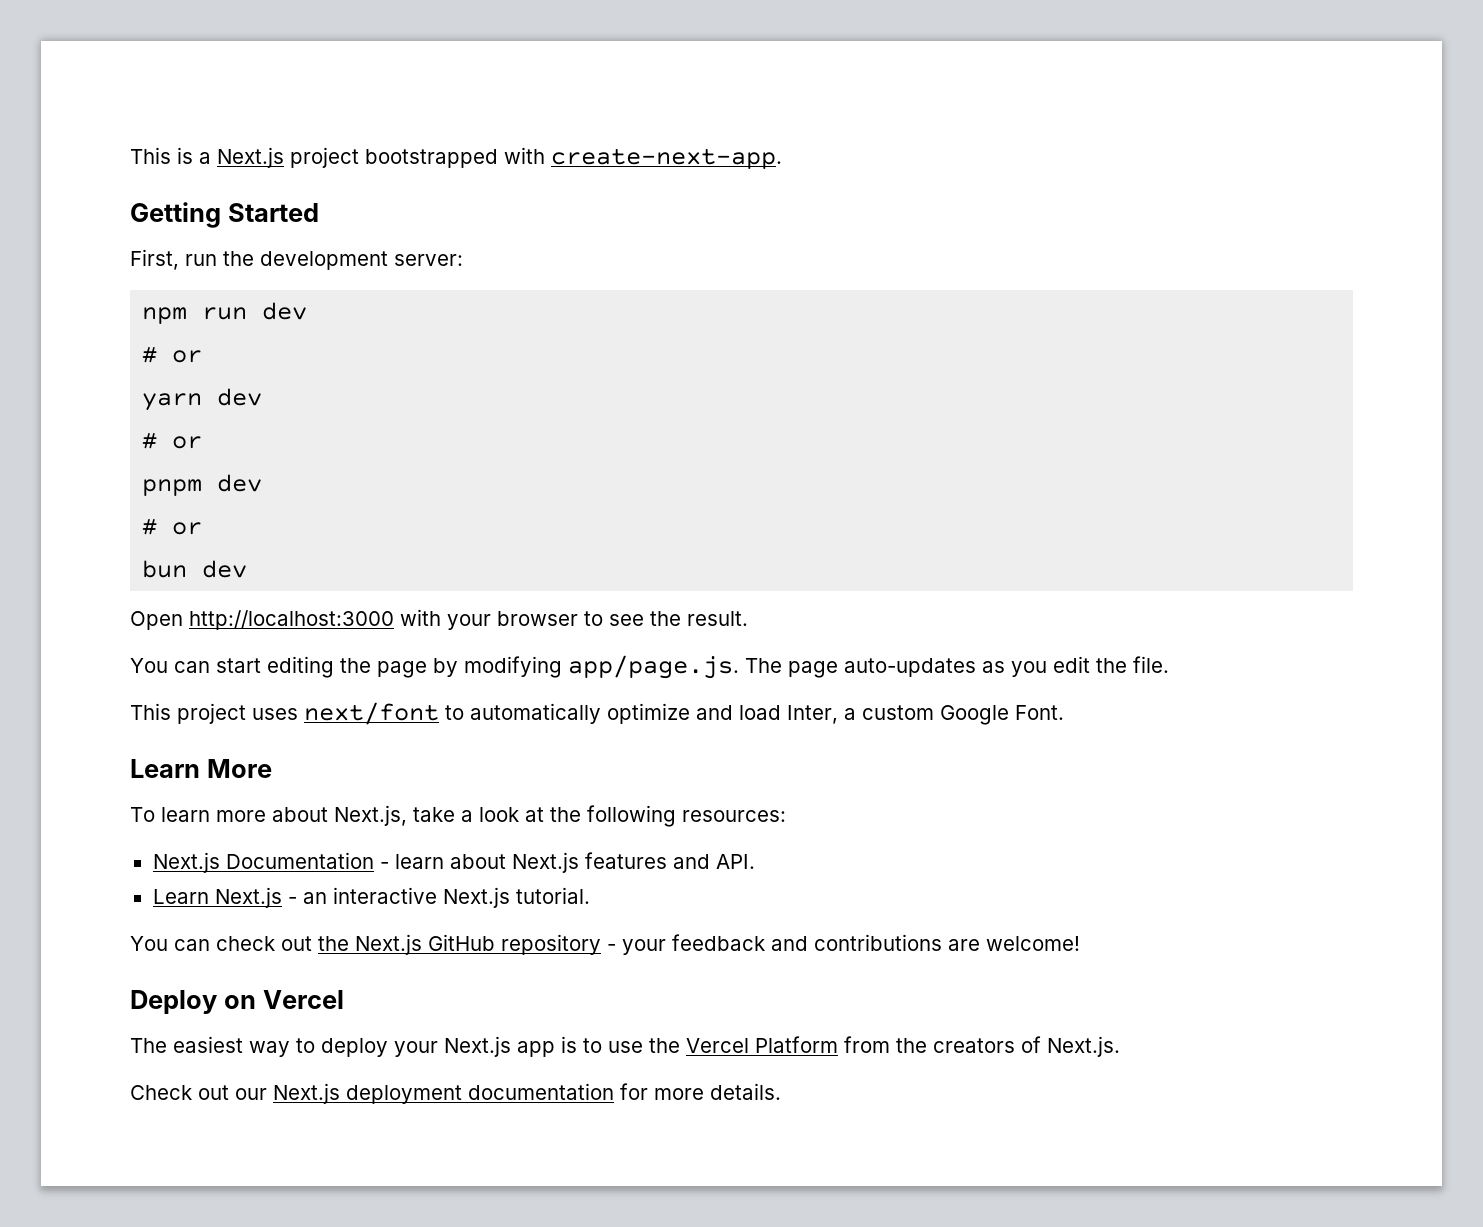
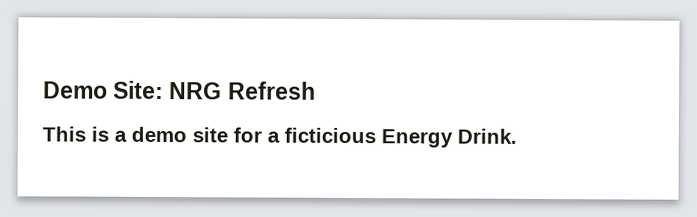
[130,147,782,169] [130,202,319,228] [130,249,463,270] [142,302,308,324] [142,346,203,363] [142,388,263,411] [142,432,203,449] [142,474,263,496] [142,518,203,535] [142,560,248,578] [130,609,748,630] [130,655,1169,679] [130,702,1064,725] [130,759,272,778] [130,805,786,827] [152,852,755,873] [152,887,590,908] [130,934,1080,955] [130,990,344,1014] [130,1036,1120,1057] [130,1083,781,1104] This is a Next.js project bootstrapped with create-next-app. // Getting Started // First, run the development server: // npm run dev // # or // yarn dev // # or // pnpm dev // # or // bun dev // Open http://localhost:3000 with your browser to see the result. // You can start editing the page by modifying app/page.js. The page auto-updates as you edit the file. // This project uses next/font to automatically optimize and load Inter, a custom Google Font. // Learn More // To learn more about Next.js, take a look at the following resources: // Next.js Documentation - learn about Next.js features and API. // Learn Next.js - an interactive Next.js tutorial. // You can check out the Next.js GitHub repository - your feedback and contributions are welcome! // Deploy on Vercel // The easiest way to deploy your Next.js app is to use the Vercel Platform from the creators of Next.js. // Check out our Next.js deployment documentation for more details. -> [43,80,316,100] [42,126,517,148] Demo Site: NRG Refresh // This is a demo site for a ficticious Energy Drink.

